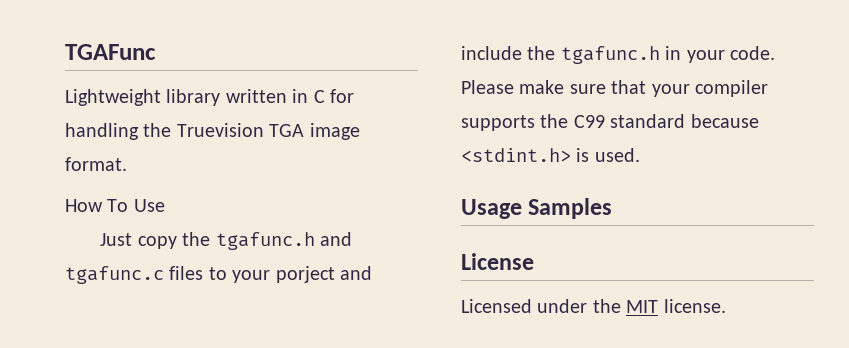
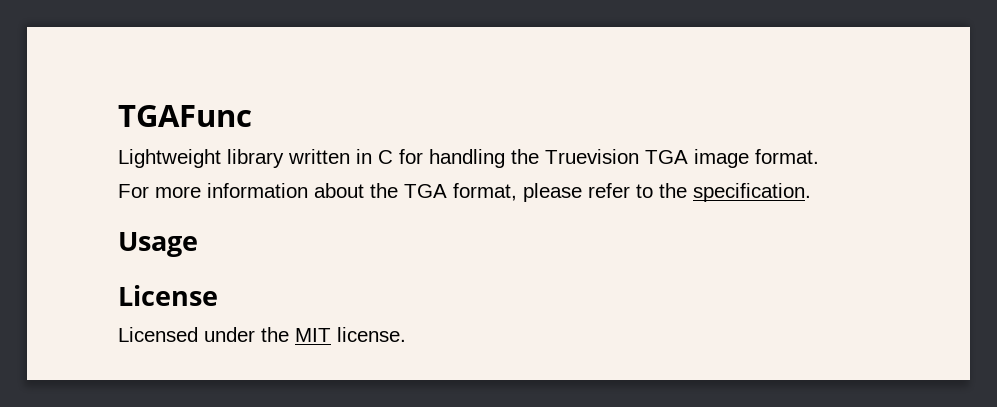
[65,199,165,212] [100,232,353,250] [65,266,372,284] [461,46,775,64] [461,80,768,97] [461,114,759,131] [461,148,640,162] How To Use // Just copy the tgafunc.h and tgafunc.c files to your porject and include the tgafunc.h in your code. Please make sure that your compiler supports the C99 standard because <stdint.h> is used. -> [118,183,811,202] For more information about the TGA format, please refer to the specification.
[528,198,613,219] Samples -> (198, 244) none

